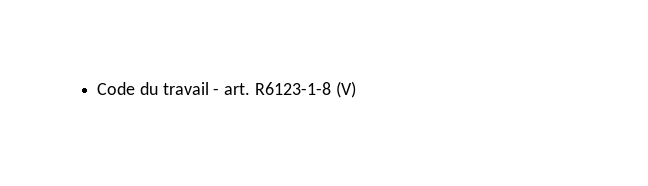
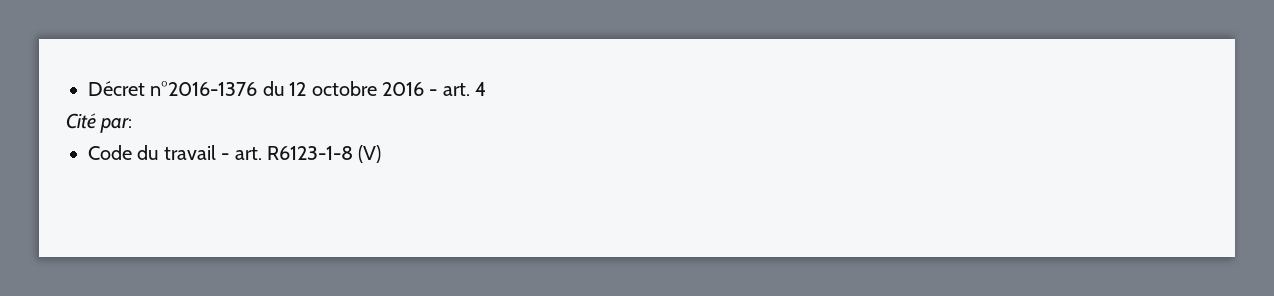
(97, 88) none -> [88,81,487,96] [66,113,133,133] Décret n°2016-1376 du 12 octobre 2016 - art. 4 // Cité par: //

